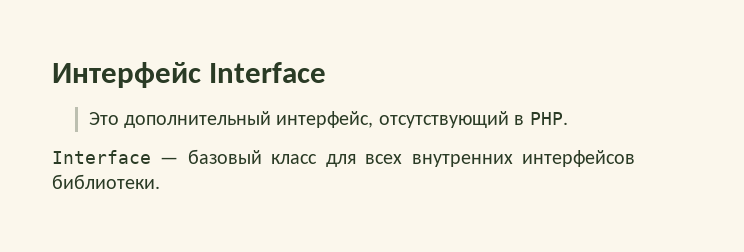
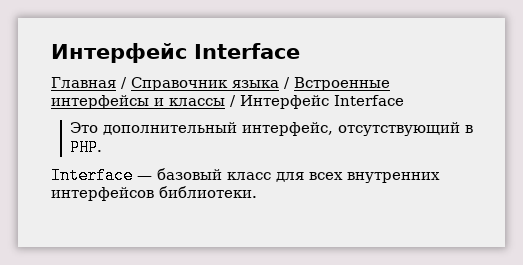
[52,62,327,88] Интерфейс Interface -> [51,43,300,63] [51,77,390,91] [51,95,404,109] Интерфейс Interface // Главная / Справочник языка / Встроенные интерфейсы и классы / Интерфейс Interface

